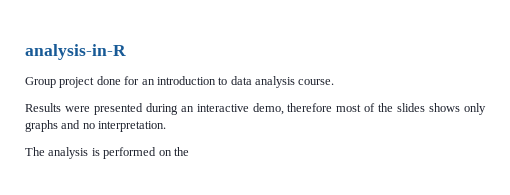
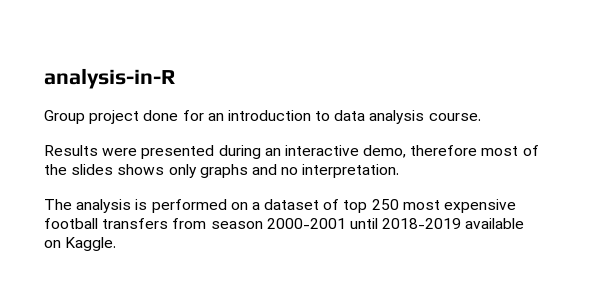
[173,147,189,156] the -> [251,199,517,213] [44,218,525,229] [44,237,117,251] a dataset of top 250 most expensive football transfers from season 2000-2001 until 2018-2019 available on Kaggle.

